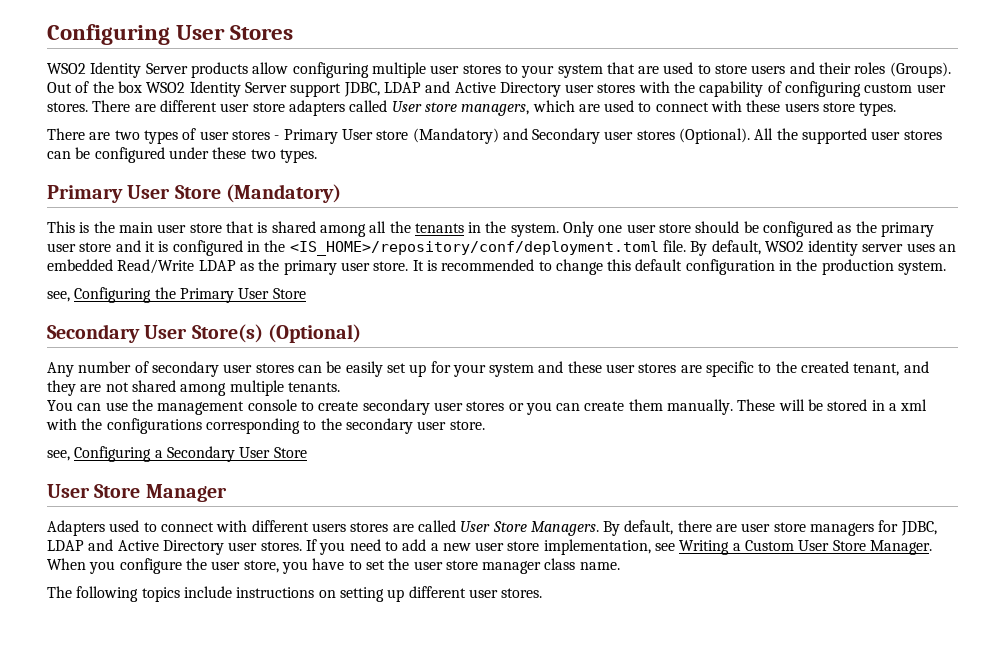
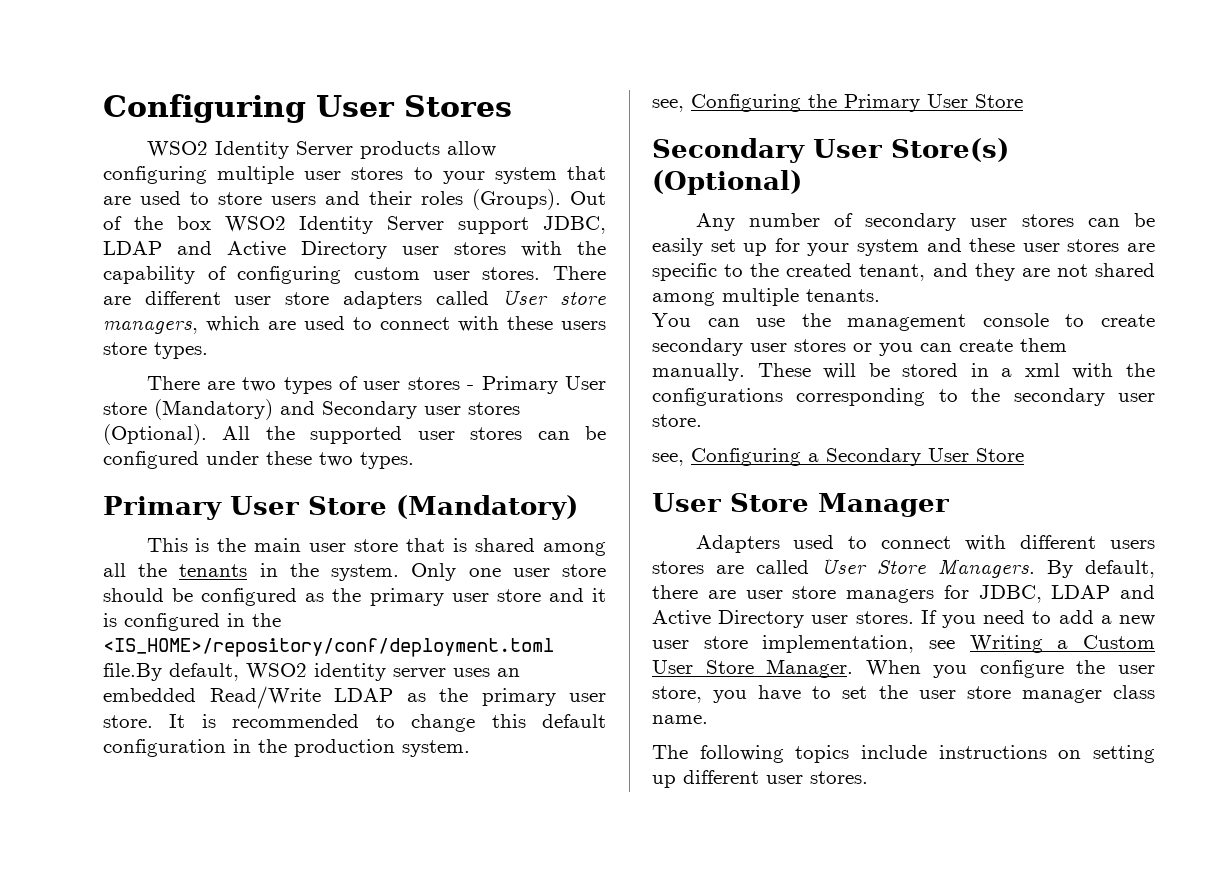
[662,240,708,256] file. By -> [103,663,162,681] file.By

